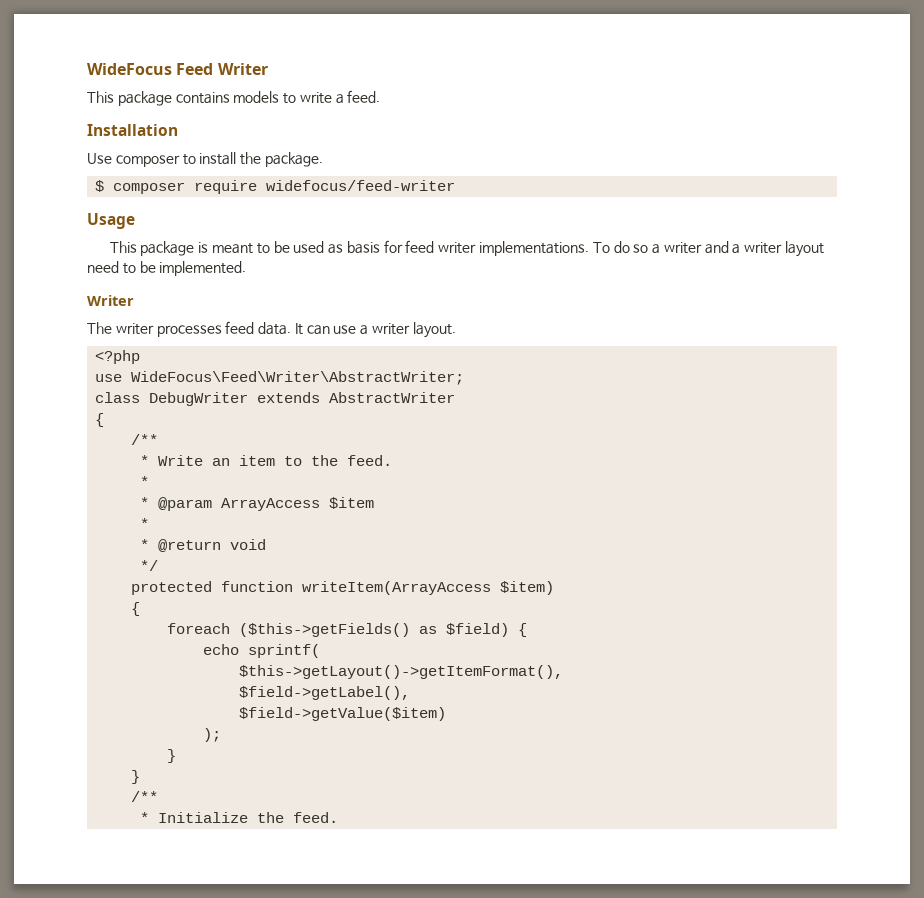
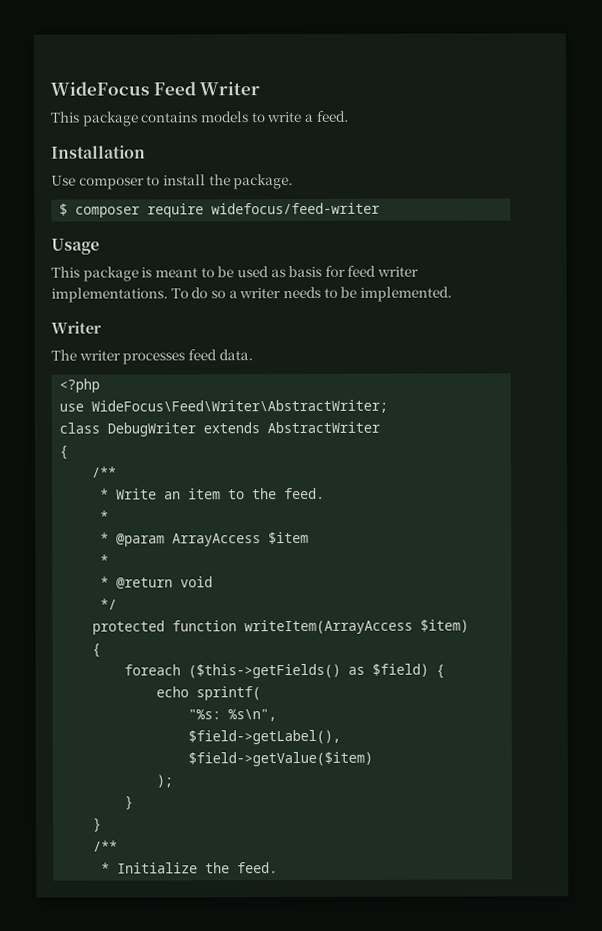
[704,241,825,257] [87,261,119,273] and a writer layout need -> [282,286,321,299] needs
[294,322,456,338] It can use a writer layout. -> (253, 355) none
[239,665,564,679] $this->getLayout()->getItemFormat(), -> [188,709,278,722] "%s: %s\n",

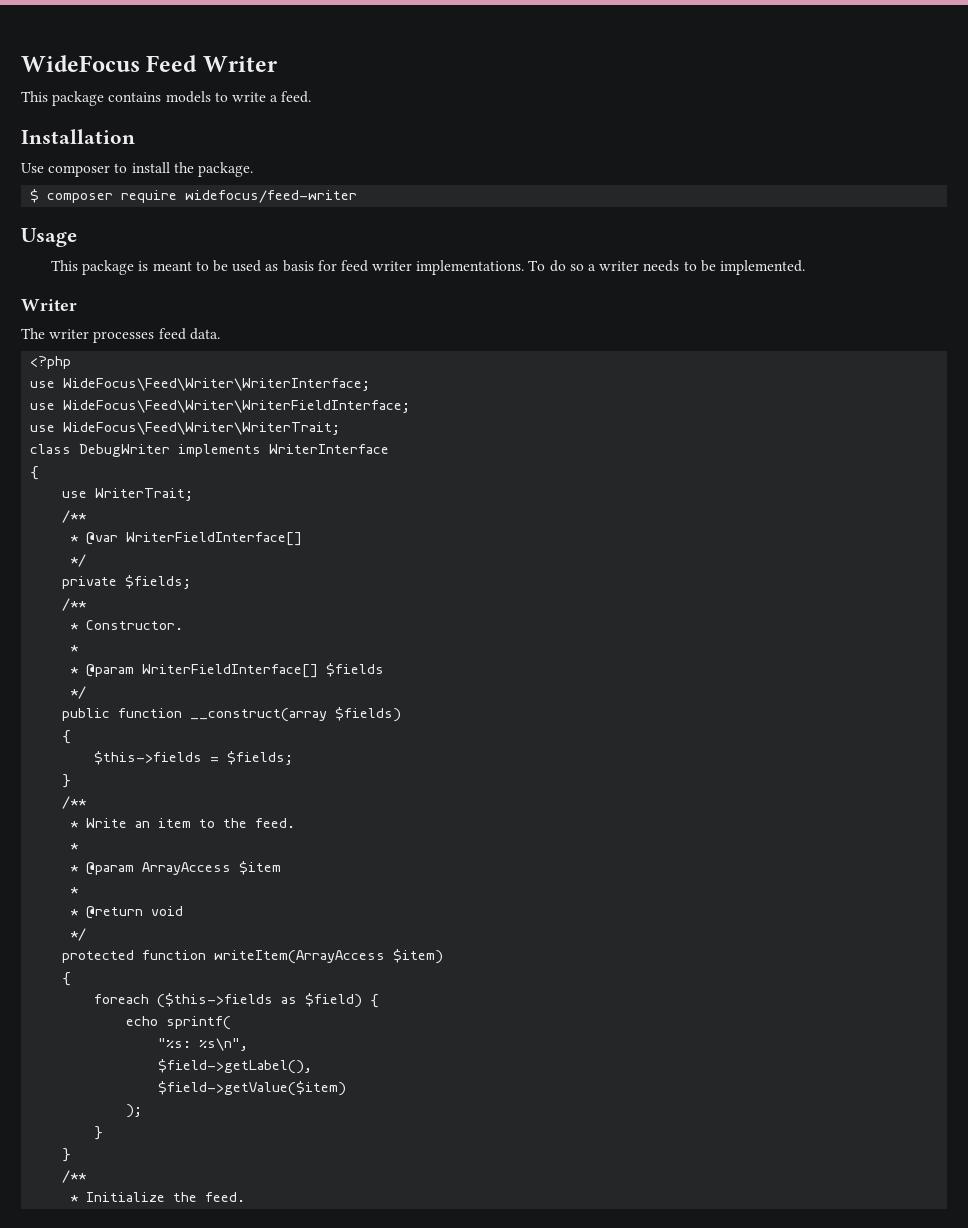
[91,399,389,414] WideFocus\Feed\Writer\AbstractWriter; -> [63,378,371,391] [30,400,411,413] [30,422,341,435] WideFocus\Feed\Writer\WriterInterface; // use WideFocus\Feed\Writer\WriterFieldInterface; // use WideFocus\Feed\Writer\WriterTrait;
[203,421,381,434] [59,445,69,460] extends AbstractWriter // { -> [178,444,390,457] [30,466,40,480] [62,488,194,501] [62,510,87,523] [70,532,303,546] [70,554,87,567] [62,575,192,589] [62,598,87,611] [70,620,184,630] [70,645,79,652] [70,663,385,678] [70,686,87,699] [62,707,402,722] [62,730,72,744] [94,751,294,765] [62,774,72,788] implements WriterInterface // { // use WriterTrait; // /** // * @var WriterFieldInterface[] // */ // private $fields; // /** // * Constructor. // * // * @param WriterFieldInterface[] $fields // */ // public function __construct(array $fields) // { // $this->fields = $fields; // }
[188,663,342,679] ($this->getFields() -> [157,993,274,1008] ($this->fields

